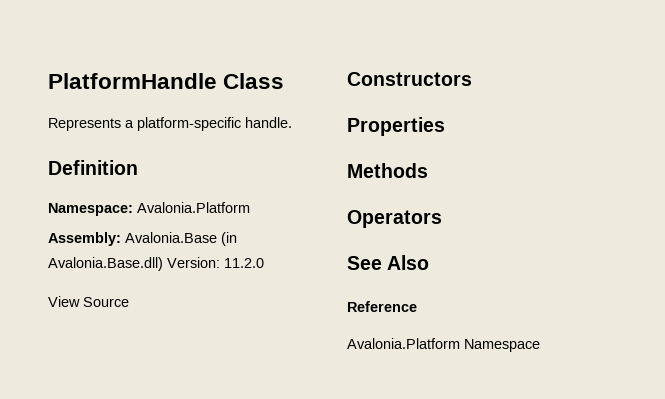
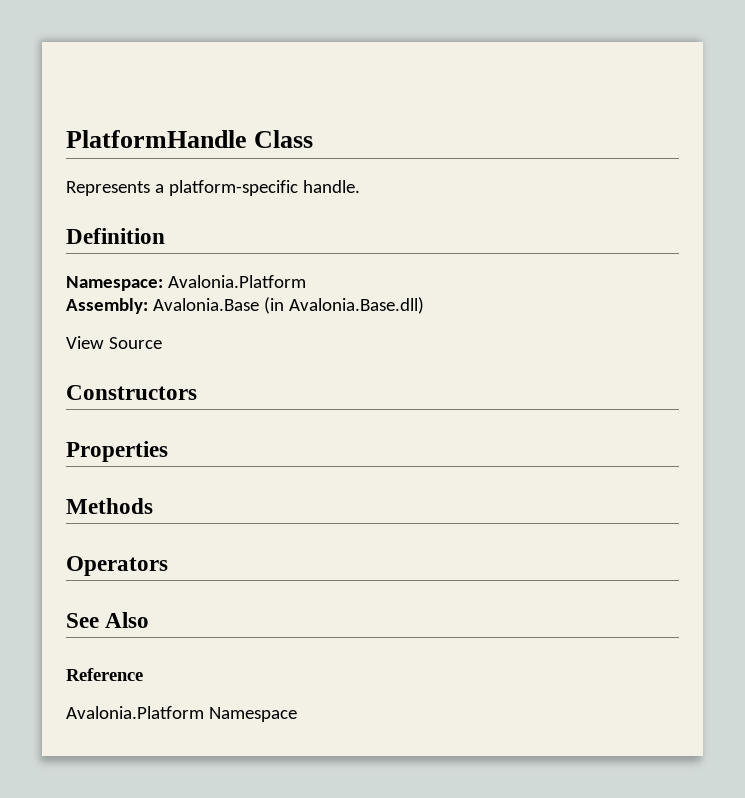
[167,257,264,268] Version: 11.2.0 -> (424, 305) none

